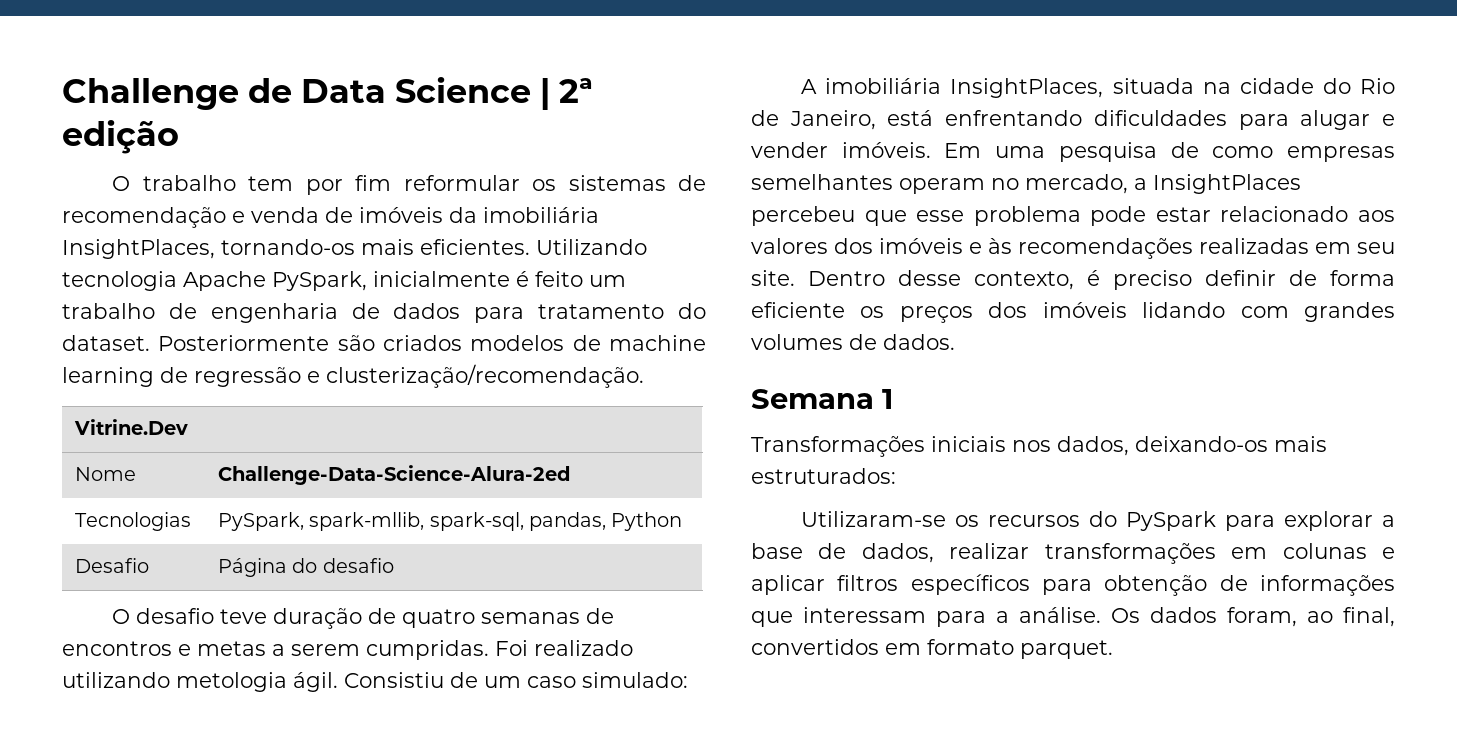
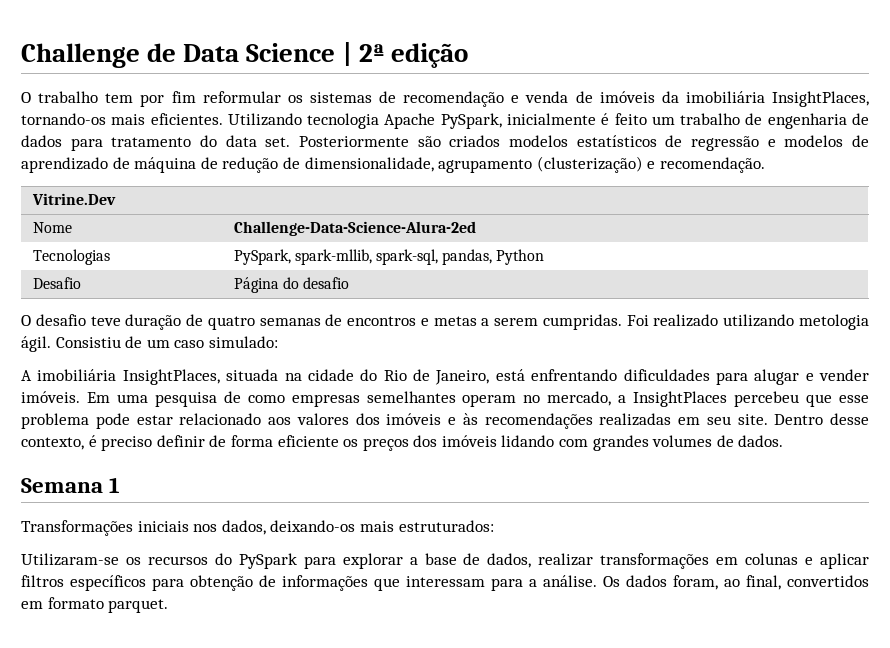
[62,335,150,351] dataset. -> [225,135,291,147] data set.
[572,335,706,351] [62,364,644,388] de machine learning de regressão e clusterização/recomendação. -> [576,135,869,151] [21,156,765,173] estatísticos de regressão e modelos de aprendizado de máquina de redução de dimensionalidade, agrupamento (clusterização) e recomendação.

